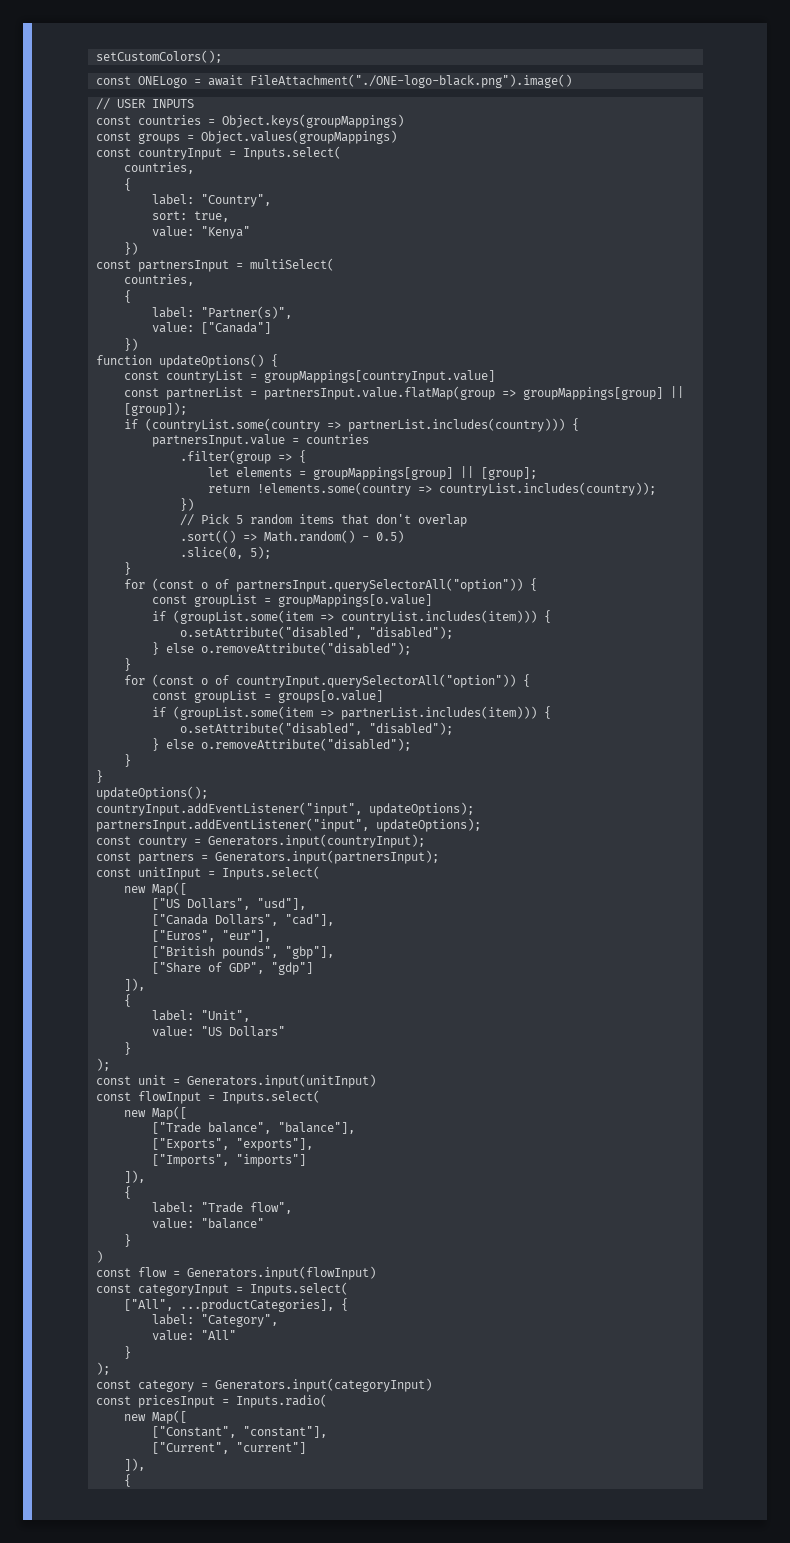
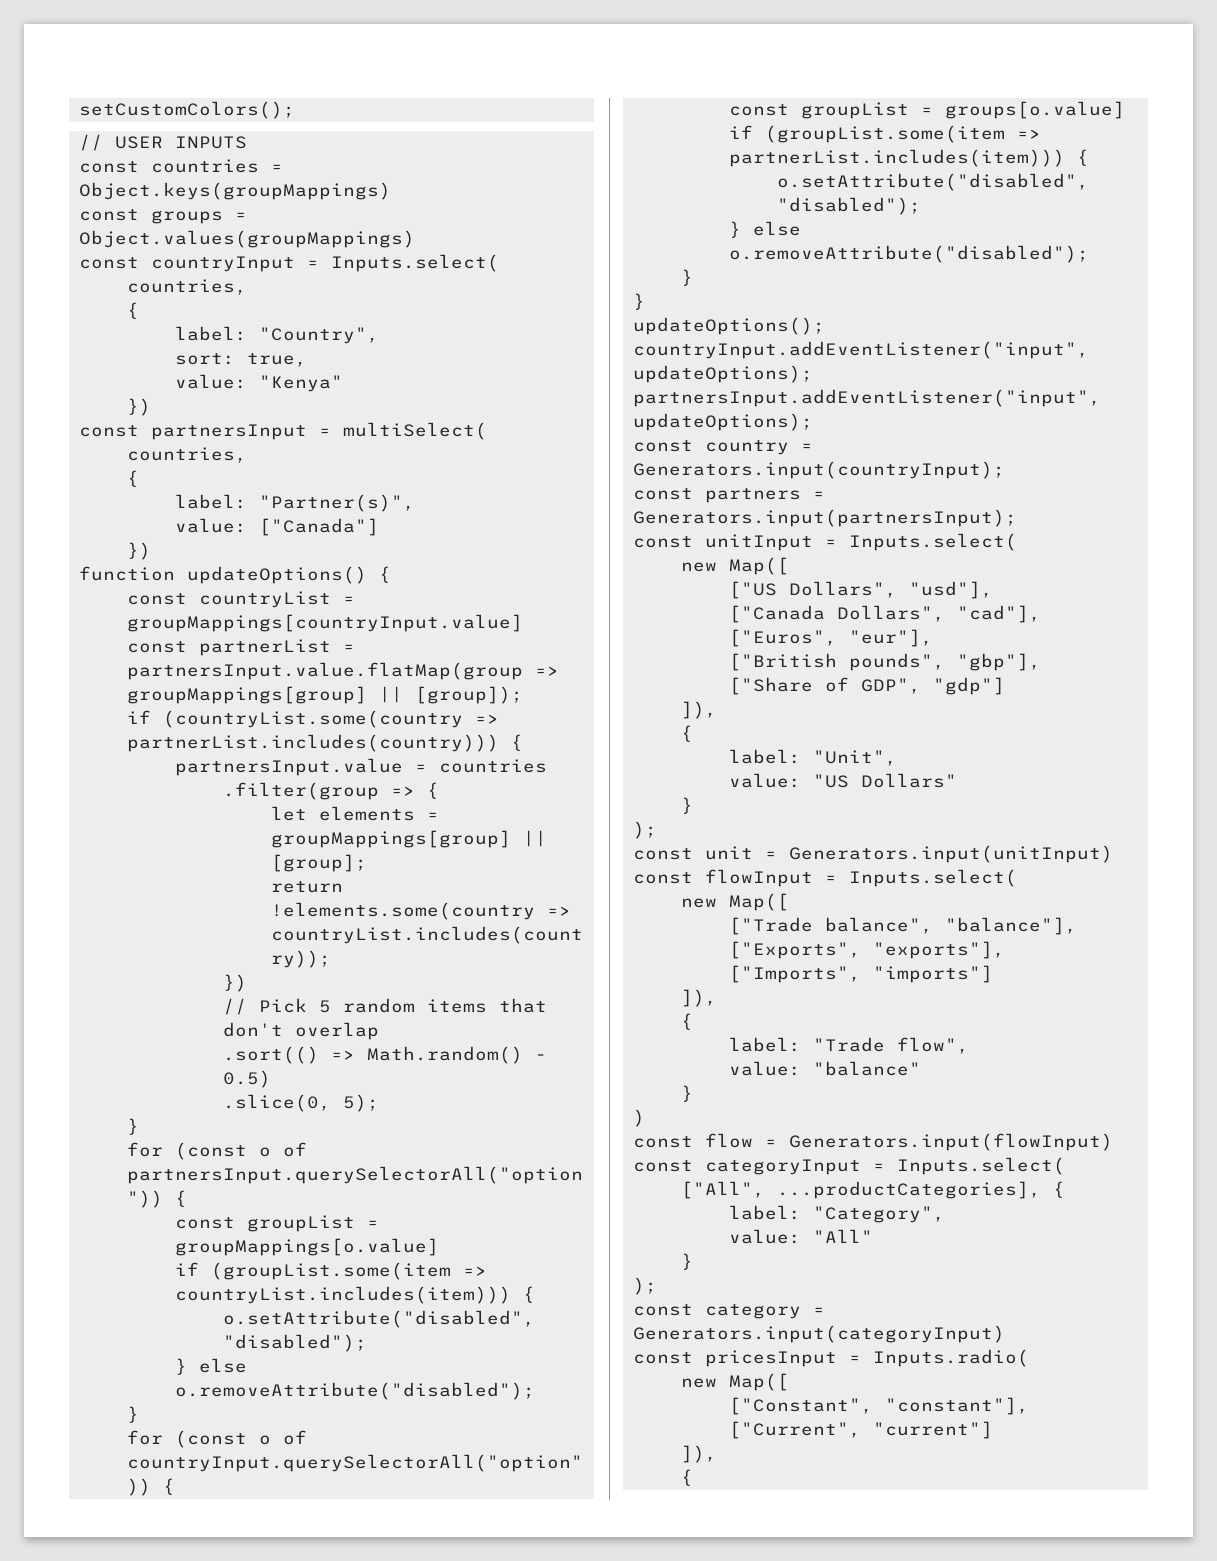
[95,74,572,88] // const ONELogo = await FileAttachment("./ONE-logo-black.png").image() -> (295, 110) none

